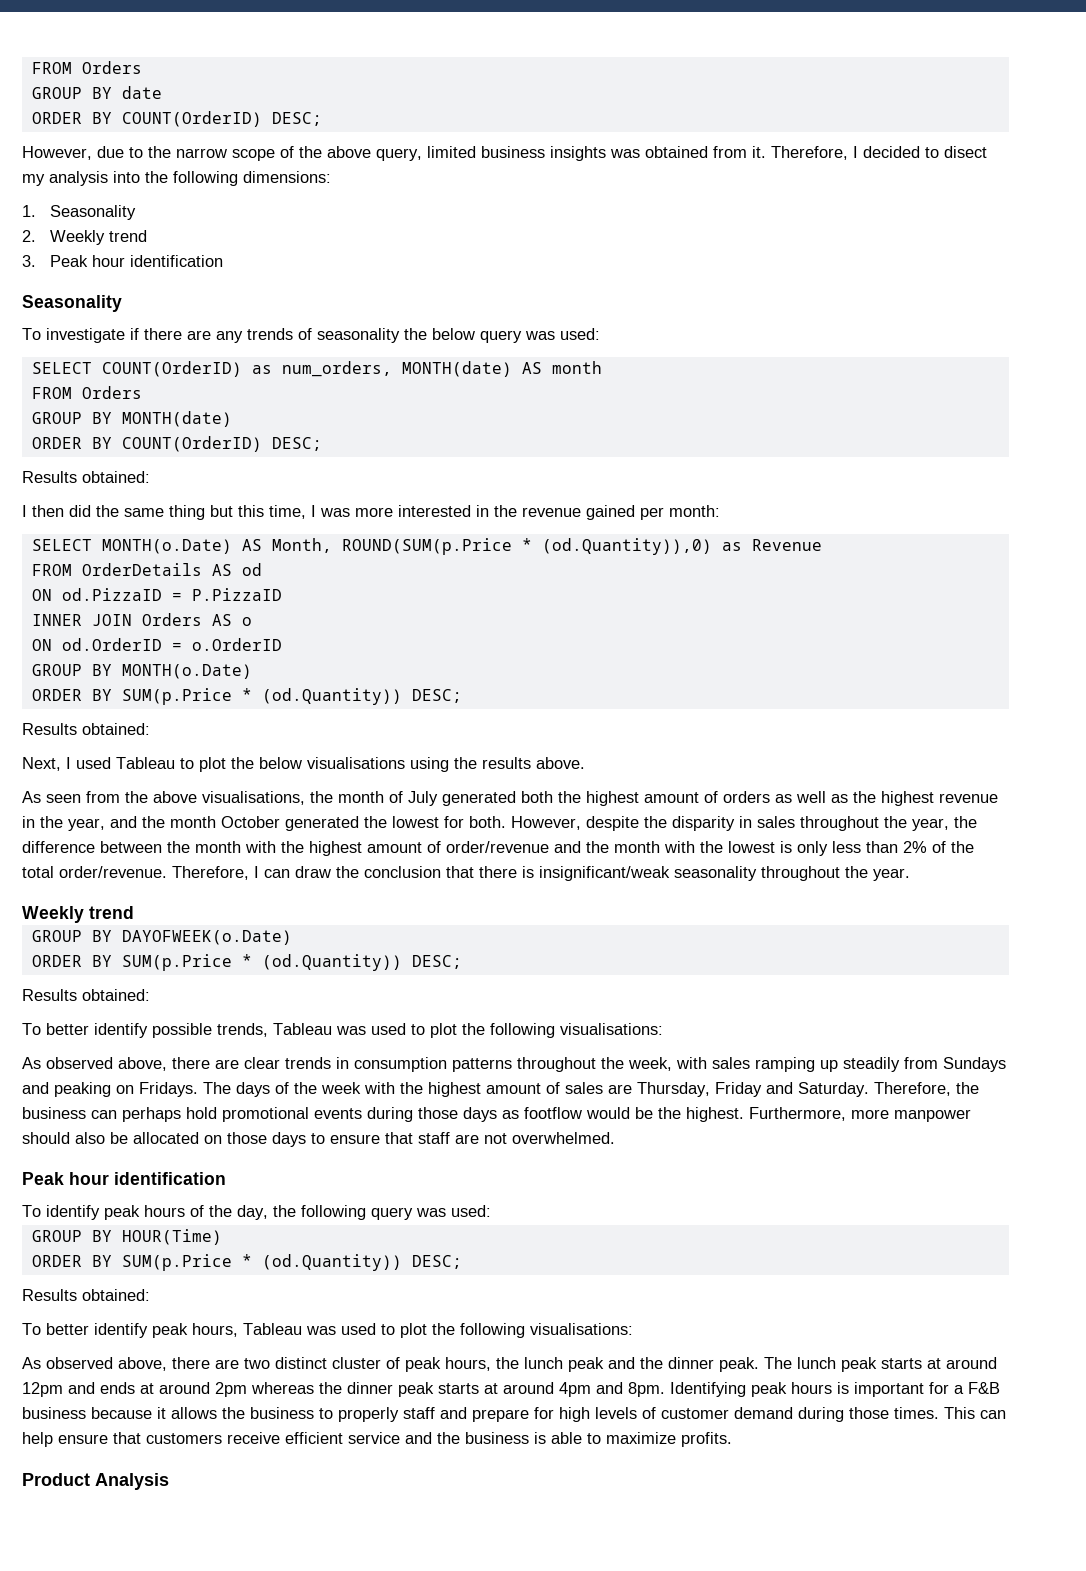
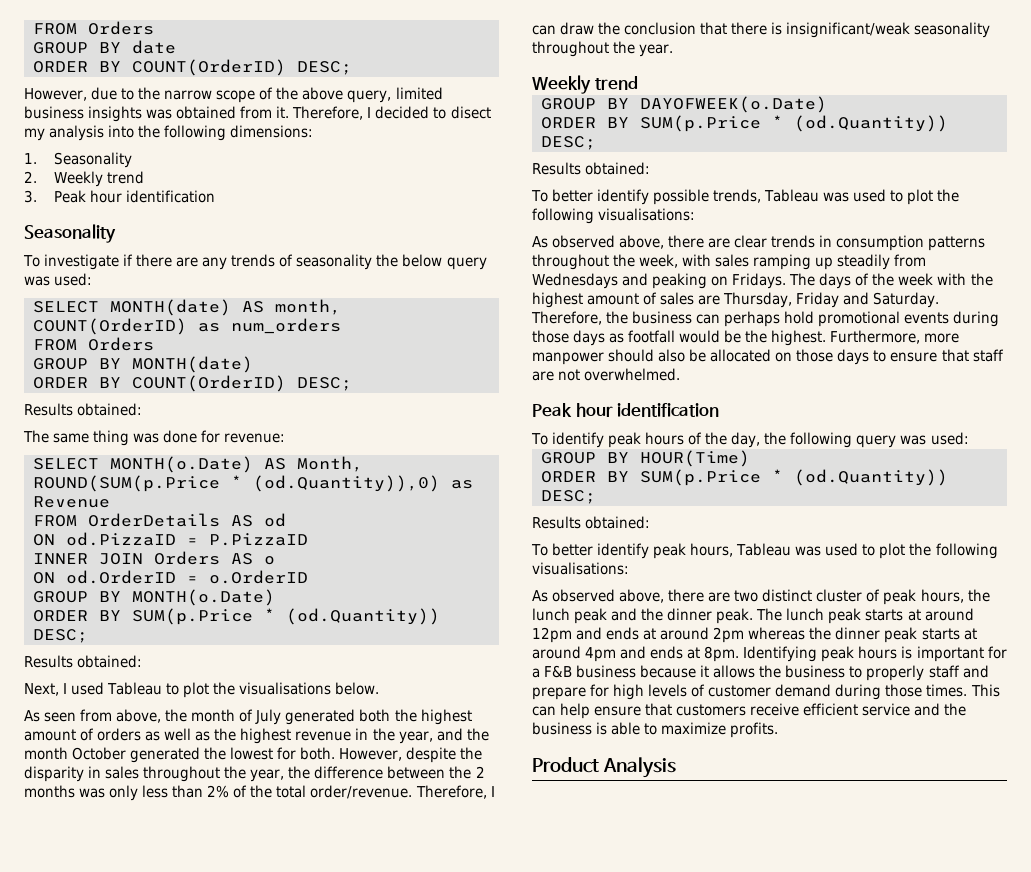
[101,361,602,377] COUNT(OrderID) as num_orders, MONTH(date) AS month -> [110,299,341,316] [33,318,341,335] MONTH(date) AS month, COUNT(OrderID) as num_orders
[22,505,720,520] I then did the same thing but this time, I was more interested in the revenue gained per month: -> [23,430,286,446] The same thing was done for revenue:
[259,757,585,772] below visualisations using the results above. -> [239,682,380,695] visualisations below.
[125,791,305,805] the above visualisations, -> [116,709,162,723] above,
[195,841,792,856] month with the highest amount of order/revenue and the month with the lowest is -> [475,766,485,778] [24,785,106,798] 2 months was
[943,1057,1006,1072] Sundays -> [532,273,618,289] Wednesdays
[524,1107,582,1119] footflow -> [628,330,676,343] footfall
(623, 1388) none -> [650,646,701,659] ends at

